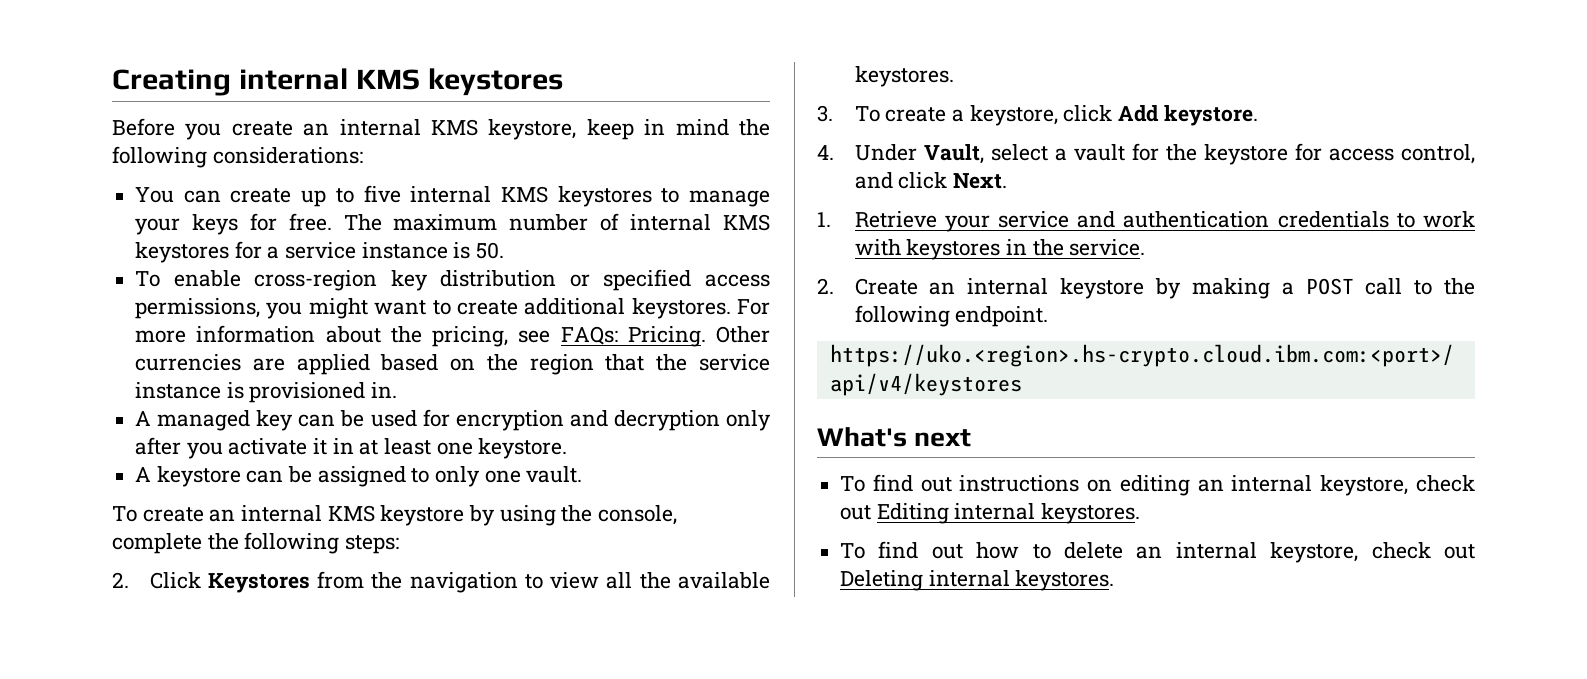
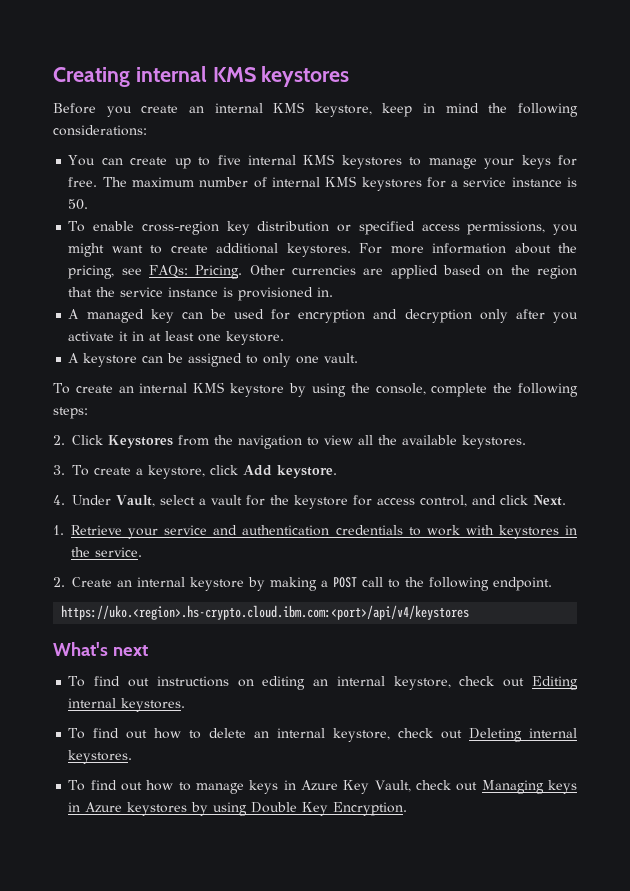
(1115, 580) none -> [68,780,578,794] [68,802,408,816] // To find out how to manage keys in Azure Key Vault, check out Managing keys in Azure keystores by using Double Key Encryption.

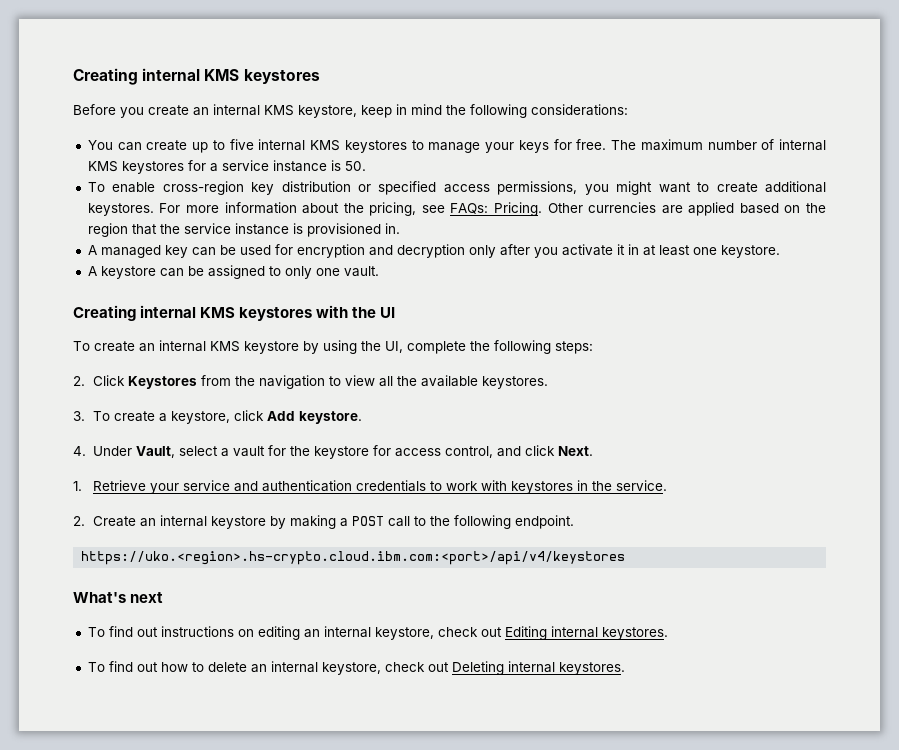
(359, 358) none -> [73,305,396,321] // Creating internal KMS keystores with the UI
[375,383,426,395] console, -> [385,341,403,353] UI,
[68,780,578,794] [68,802,408,816] // To find out how to manage keys in Azure Key Vault, check out Managing keys in Azure keystores by using Double Key Encryption. -> (625, 668) none

